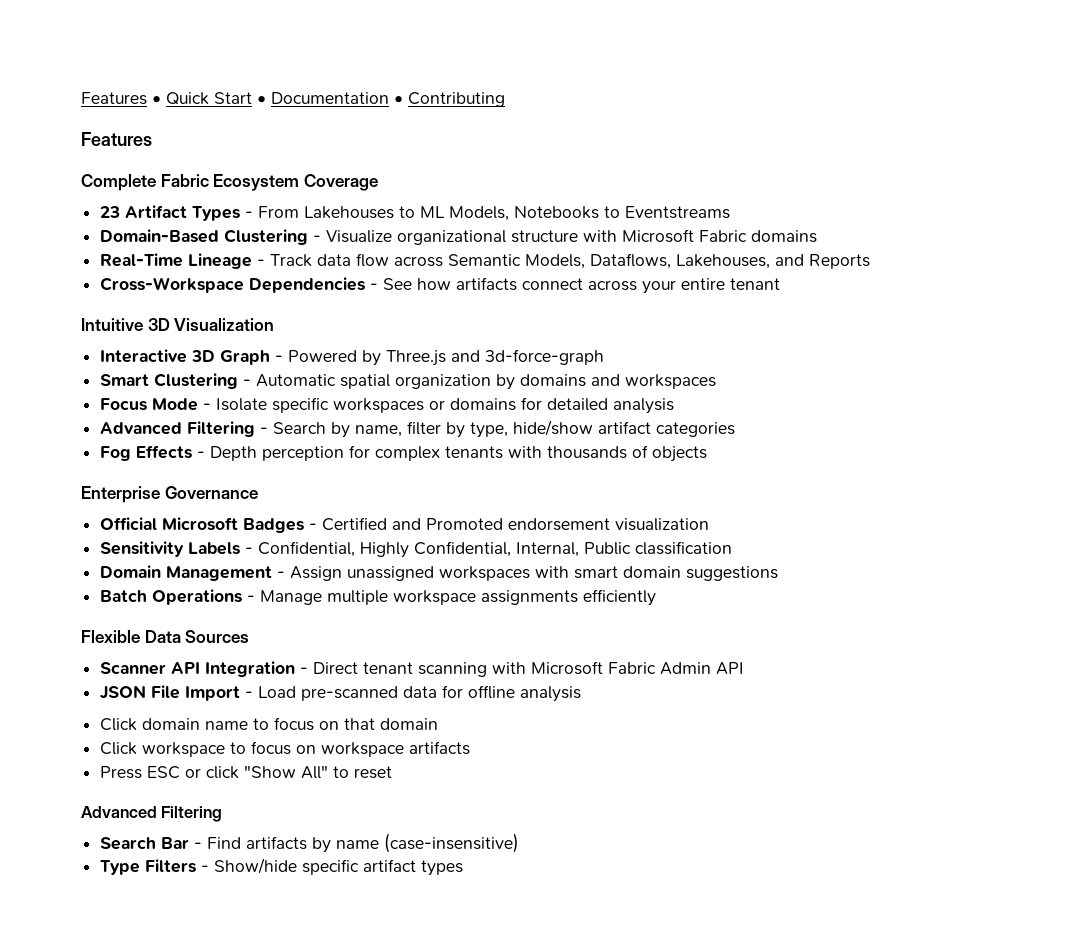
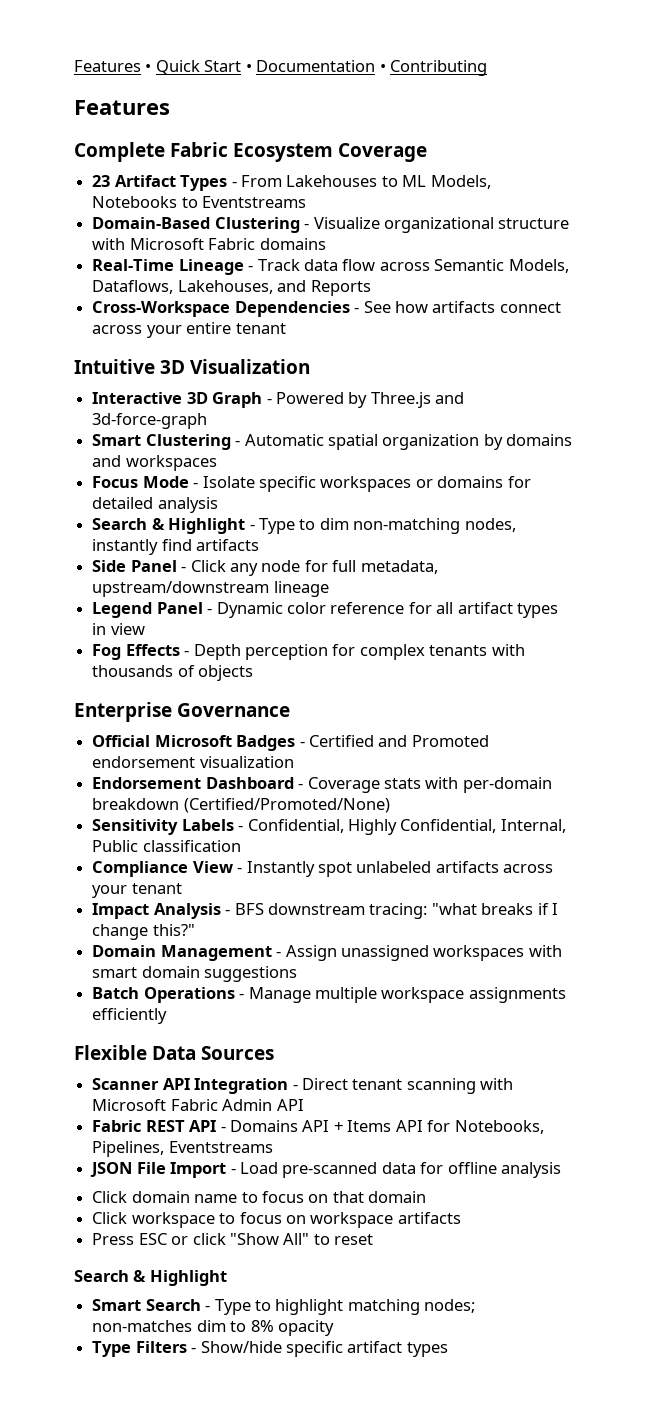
[100,420,736,438] Advanced Filtering - Search by name, filter by type, hide/show artifact categories -> [92,518,516,534] [92,539,260,555] [92,560,438,576] [92,581,329,597] [92,602,559,618] [92,623,145,635] Search & Highlight - Type to dim non-matching nodes, instantly find artifacts // Side Panel - Click any node for full metadata, upstream/downstream lineage // Legend Panel - Dynamic color reference for all artifact types in view
(710, 524) none -> [92,777,552,793] [92,798,390,813] // Endorsement Dashboard - Coverage stats with per-domain breakdown (Certified/Promoted/None)
(733, 548) none -> [92,861,554,877] [92,883,182,898] [92,903,559,919] [92,924,195,940] // Compliance View - Instantly spot unlabeled artifacts across your tenant // Impact Analysis - BFS downstream tracing: "what breaks if I change this?"
(745, 668) none -> [92,1120,544,1134] [92,1141,273,1157] // Fabric REST API - Domains API + Items API for Notebooks, Pipelines, Eventstreams
[81,806,223,822] [100,833,520,853] Advanced Filtering // Search Bar - Find artifacts by name (case-insensitive) -> [74,1270,227,1286] [92,1299,476,1315] [92,1320,334,1336] Search & Highlight // Smart Search - Type to highlight matching nodes; non-matches dim to 8% opacity

